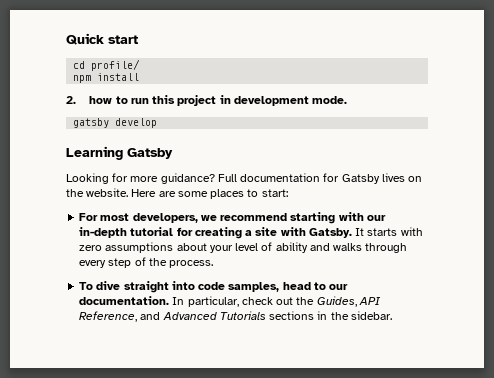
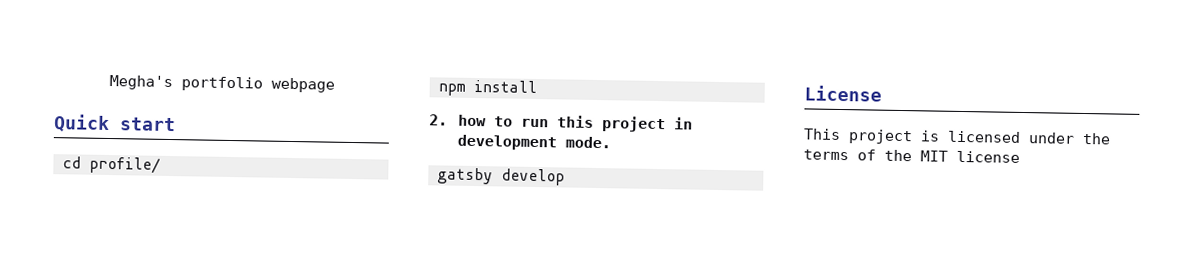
(66, 39) none -> [109,75,335,93] Megha's portfolio webpage //
[66,146,173,160] [66,173,423,184] [66,188,288,199] [79,212,386,224] [79,227,423,239] [79,242,408,253] [79,257,214,268] [79,281,349,293] [79,296,381,307] [79,311,392,322] Learning Gatsby // Looking for more guidance? Full documentation for Gatsby lives on the website. Here are some places to start: // For most developers, we recommend starting with our in-depth tutorial for creating a site with Gatsby. It starts with zero assumptions about your level of ability and walks through every step of the process. // To dive straight into code samples, head to our documentation. In particular, check out the Guides, API Reference, and Advanced Tutorials sections in the sidebar. -> [804,85,882,102] [803,128,1111,145] [803,149,1020,163] License // This project is licensed under the terms of the MIT license

